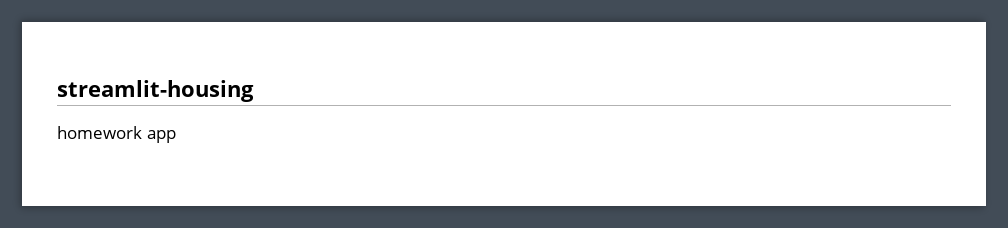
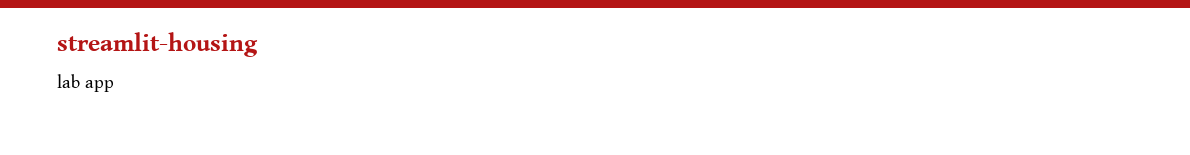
[57,126,142,139] homework -> [57,74,80,88] lab

